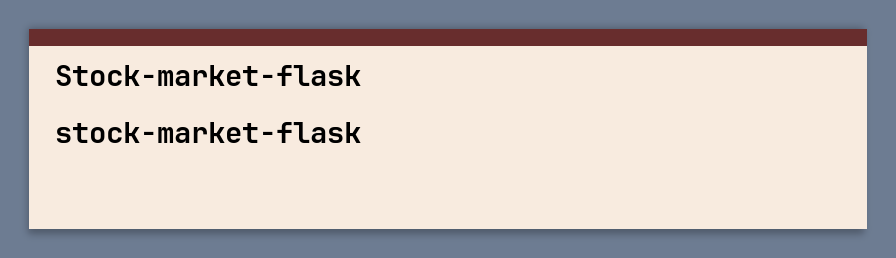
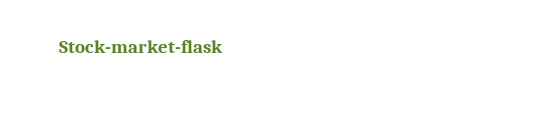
[55,122,361,143] // stock-market-flask -> (223, 46) none

